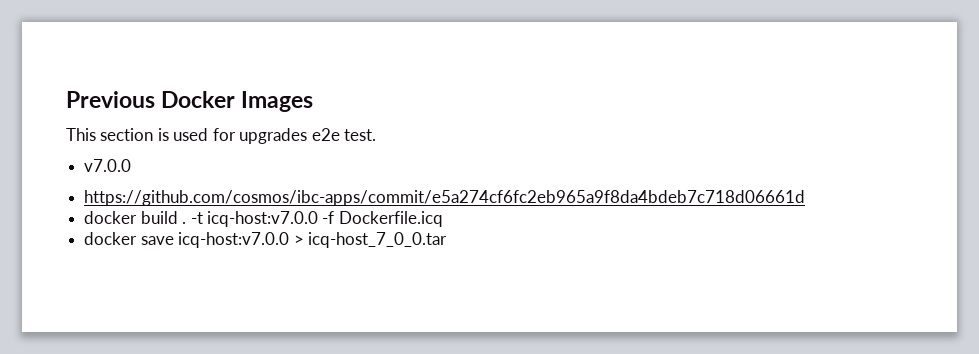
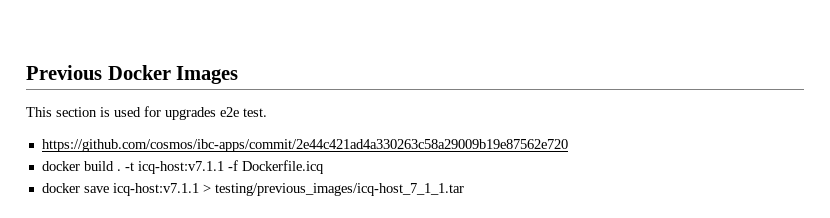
[84,159,132,172] [84,190,806,206] v7.0.0 // https://github.com/cosmos/ibc-apps/commit/e5a274cf6fc2eb965a9f8da4bdeb7c718d06661d -> [41,139,568,152] https://github.com/cosmos/ibc-apps/commit/2e44c421ad4a330263c58a29009b19e87562e720
[206,211,318,227] icq-host:v7.0.0 -> [137,161,224,174] icq-host:v7.1.1
[178,232,447,248] icq-host:v7.0.0 > icq-host_7_0_0.tar -> [112,183,464,196] icq-host:v7.1.1 > testing/previous_images/icq-host_7_1_1.tar

